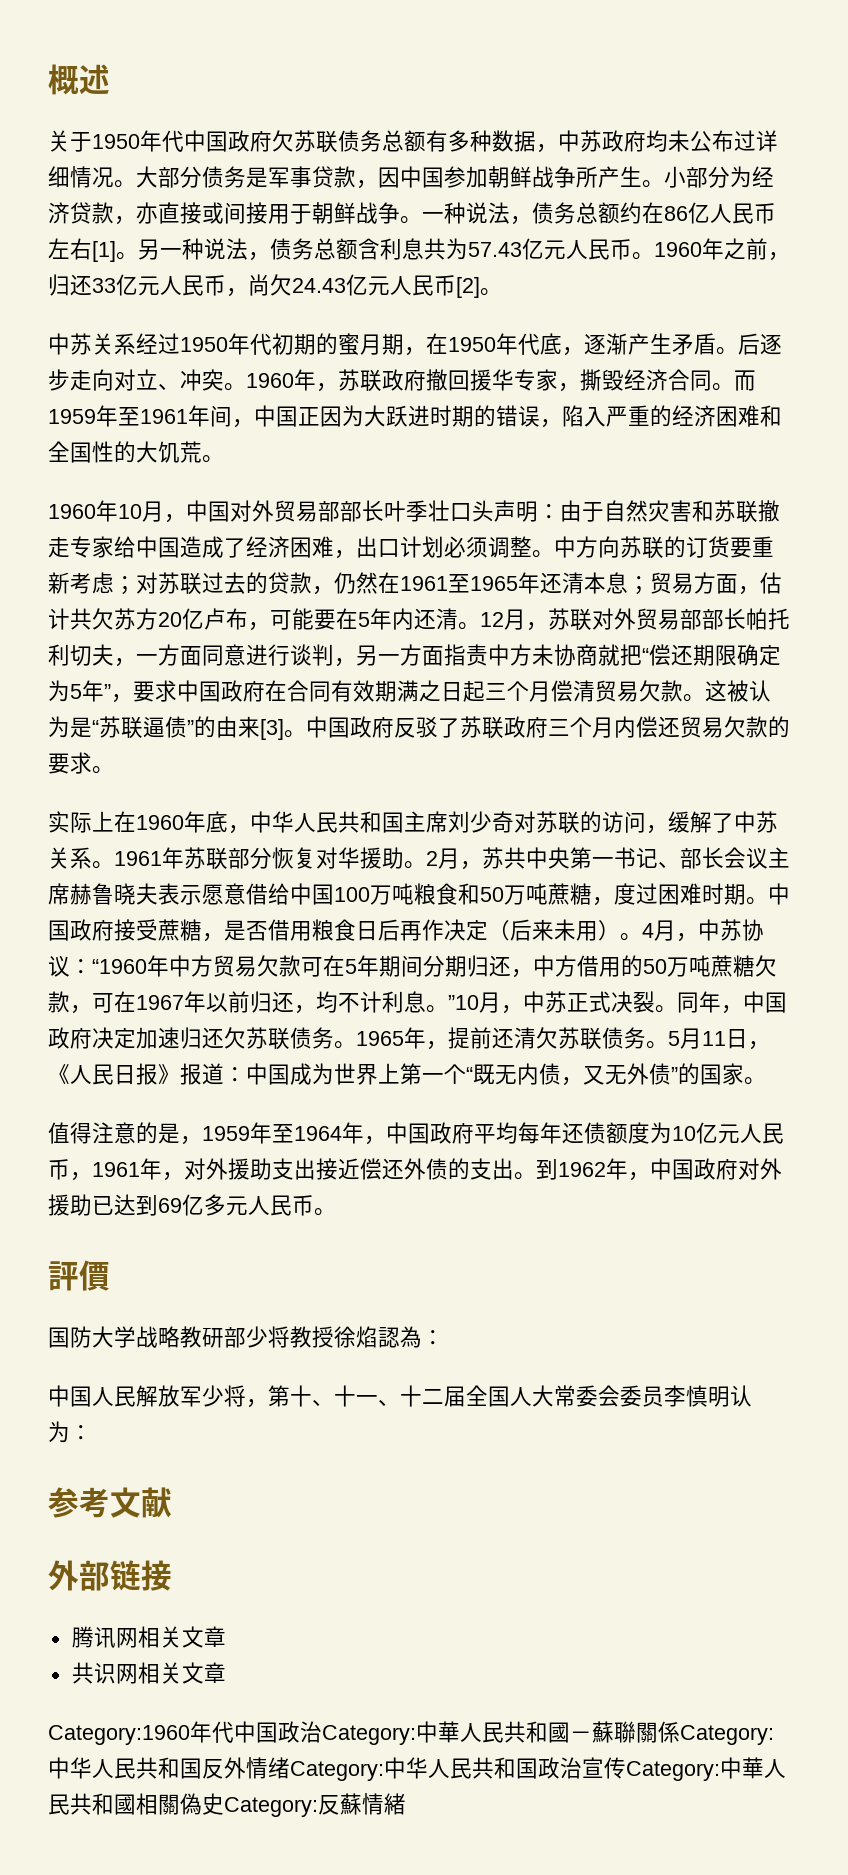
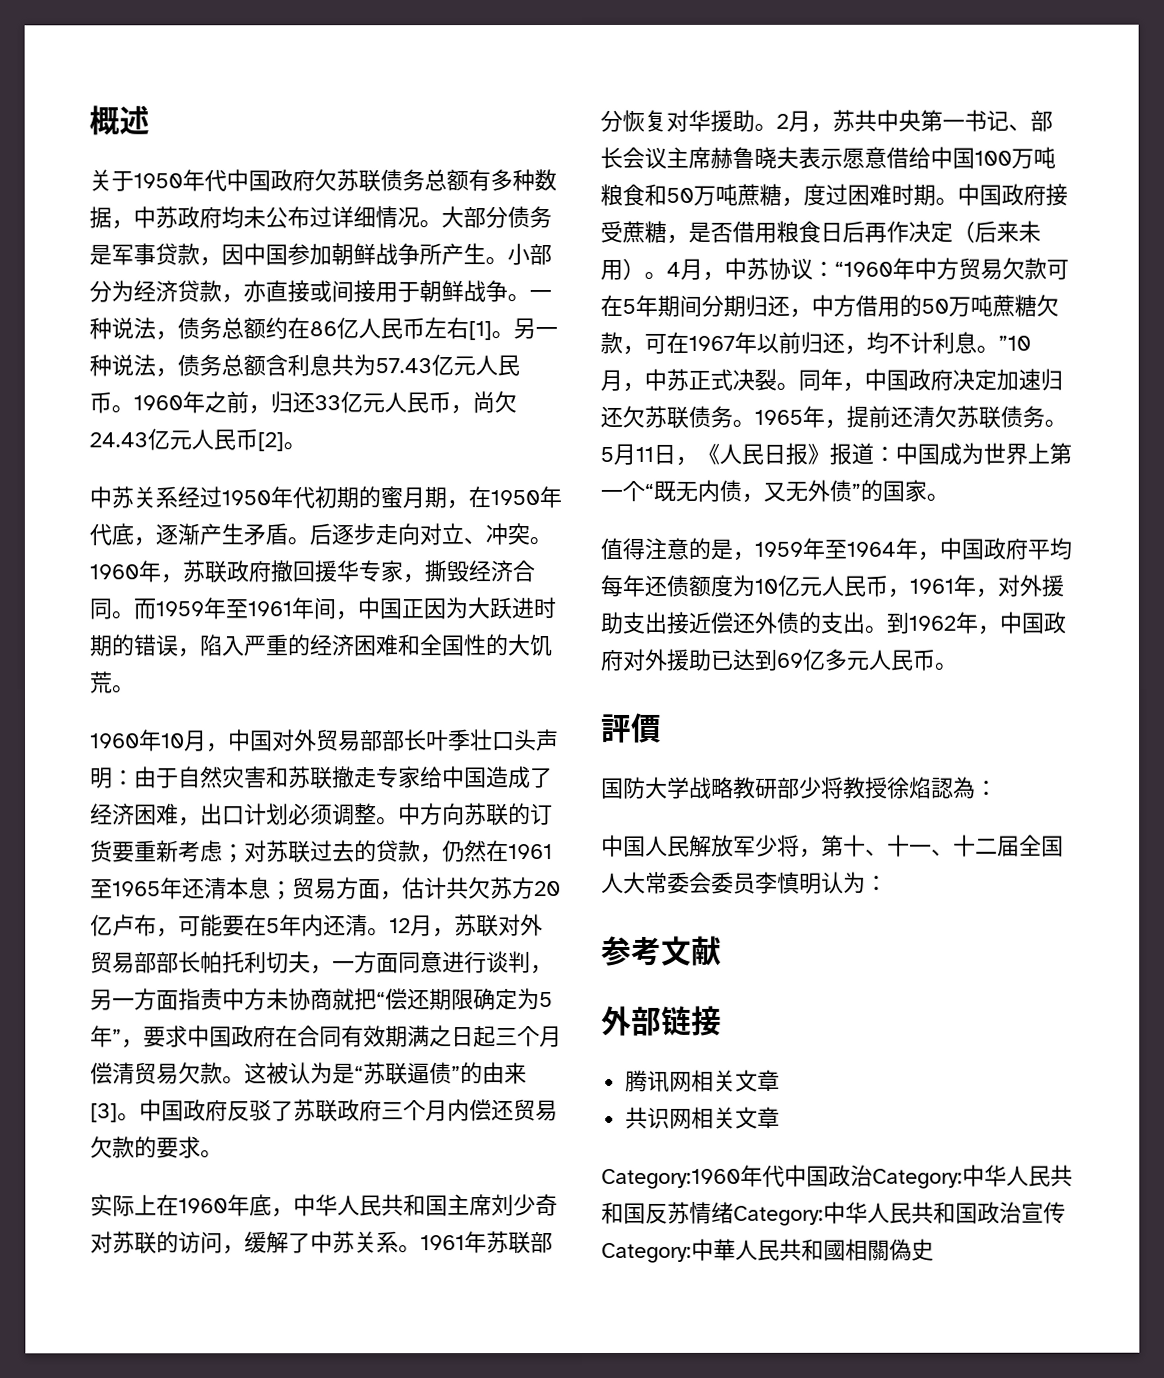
[438,1721,774,1745] [48,1757,70,1779] 華人民共和國－蘇聯關係Category:中 -> (985, 1175) none
[224,1757,246,1779] 外 -> [667,1201,690,1224] 苏
[224,1793,406,1817] Category:反蘇情緒 -> (934, 1249) none

